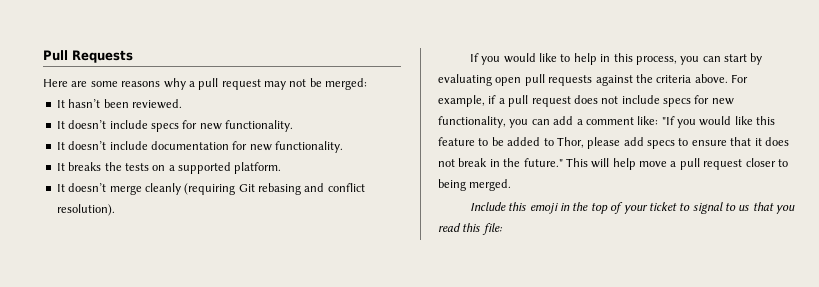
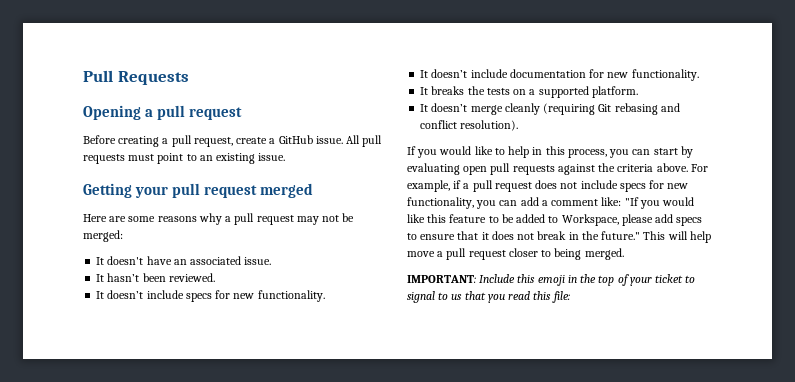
(133, 56) none -> [83,105,243,120] [83,135,383,147] [83,153,286,164] [83,183,314,198] // Opening a pull request // Before creating a pull request, create a GitHub issue. All pull requests must point to an existing issue. // Getting your pull request merged
(368, 84) none -> [96,256,272,265] // It doesn't have an associated issue.
[556,137,584,148] Thor, -> [561,214,619,226] Workspace,
(512, 185) none -> [407,275,476,283] IMPORTANT:

